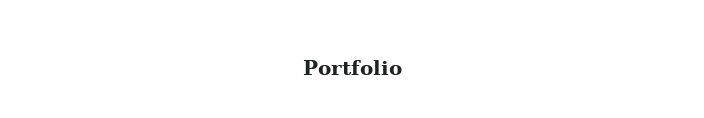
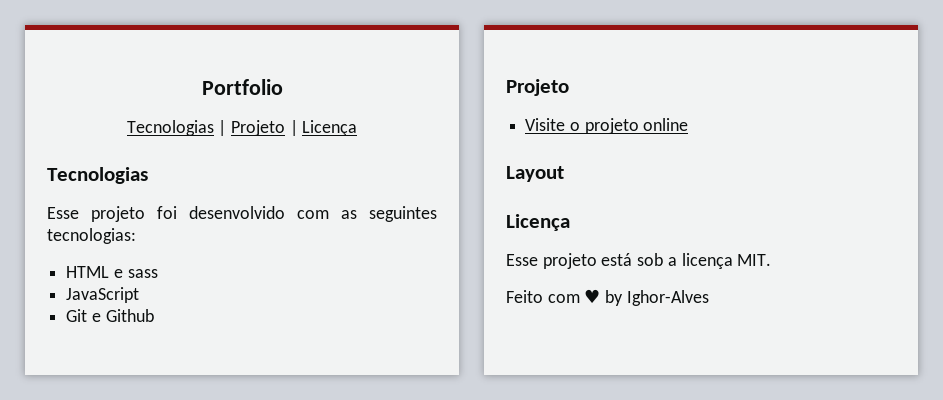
(402, 67) none -> [126,120,358,136] [47,167,148,184] [47,206,437,222] [47,228,136,244] [66,266,158,278] [66,287,140,303] [66,309,154,322] [506,79,569,96] [525,118,689,134] [506,166,564,182] [506,214,570,231] [506,253,772,269] [506,289,709,306] // Tecnologias | Projeto | Licença // Tecnologias // Esse projeto foi desenvolvido com as seguintes tecnologias: // HTML e sass // JavaScript // Git e Github // Projeto // Visite o projeto online // Layout // Licença // Esse projeto está sob a licença MIT. // Feito com ♥ by Ighor-Alves

